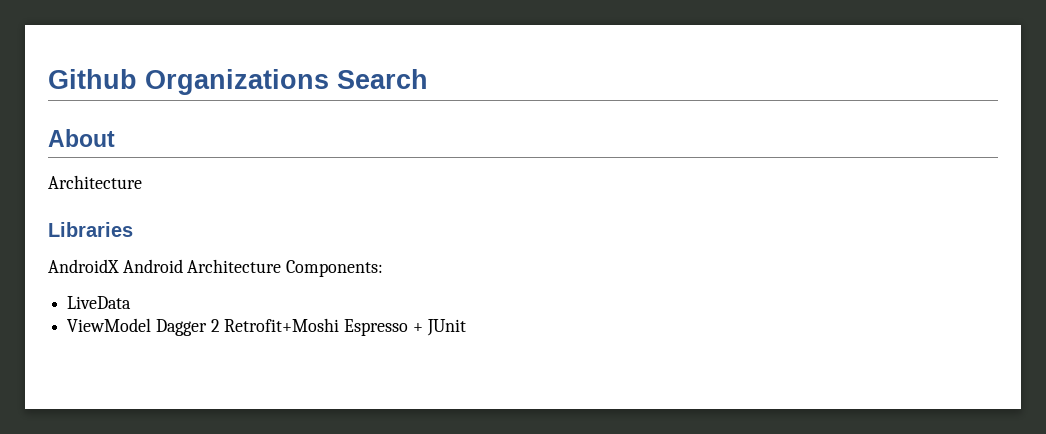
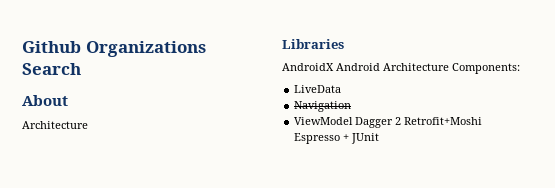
(132, 302) none -> [294,101,352,112] // Navigation

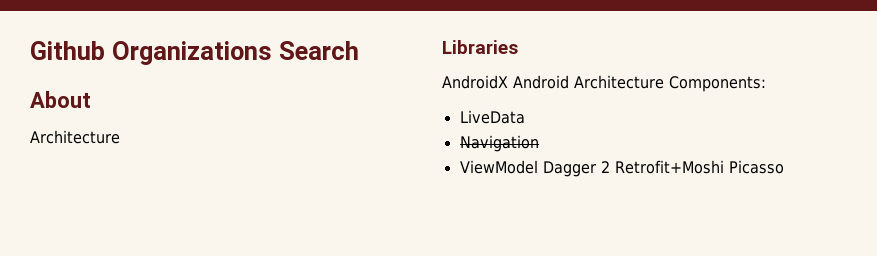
[294,133,380,144] Espresso + JUnit -> [728,160,784,174] Picasso

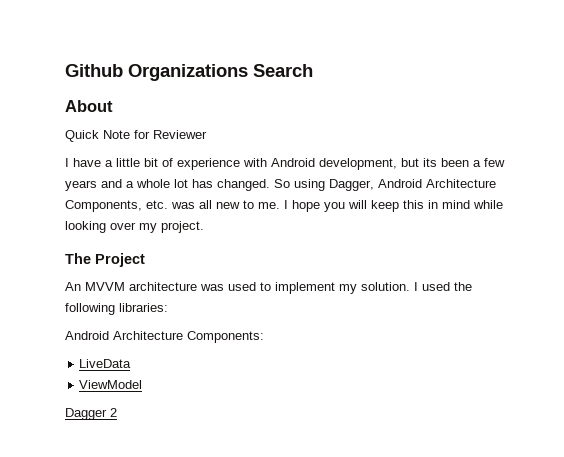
[30,130,120,144] [442,40,518,54] [442,75,766,92] [459,110,525,124] [459,135,539,152] [459,160,784,177] Architecture // Libraries // AndroidX Android Architecture Components: // LiveData // Navigation // ViewModel Dagger 2 Retrofit+Moshi Picasso -> [65,130,207,142] [65,158,505,170] [65,179,496,191] [65,200,503,212] [65,221,204,233] [65,253,145,267] [65,282,472,294] [65,303,168,315] [65,331,264,343] [79,359,132,368] [79,380,143,389] [65,408,117,420] Quick Note for Reviewer // I have a little bit of experience with Android development, but its been a few years and a whole lot has changed. So using Dagger, Android Architecture Components, etc. was all new to me. I hope you will keep this in mind while looking over my project. // The Project // An MVVM architecture was used to implement my solution. I used the following libraries: // Android Architecture Components: // LiveData // ViewModel // Dagger 2

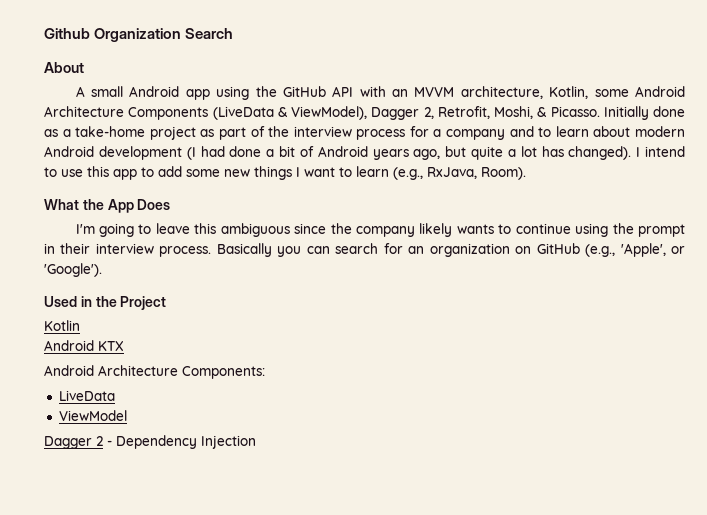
[128,64,248,81] Organizations -> [94,28,182,42] Organization
[65,130,207,142] [65,158,505,170] [65,179,496,191] [65,200,503,212] [65,221,204,233] [65,253,145,267] [65,282,472,294] [65,303,168,315] Quick Note for Reviewer // I have a little bit of experience with Android development, but its been a few years and a whole lot has changed. So using Dagger, Android Architecture Components, etc. was all new to me. I hope you will keep this in mind while looking over my project. // The Project // An MVVM architecture was used to implement my solution. I used the following libraries: -> [75,86,685,100] [44,106,685,120] [44,126,685,140] [44,146,685,160] [44,166,526,180] [44,199,171,213] [75,223,686,237] [44,243,685,257] [44,263,102,277] [44,296,167,310] [44,320,80,331] [44,340,124,351] A small Android app using the GitHub API with an MVVM architecture, Kotlin, some Android Architecture Components (LiveData & ViewModel), Dagger 2, Retrofit, Moshi, & Picasso. Initially done as a take-home project as part of the interview process for a company and to learn about modern Android development (I had done a bit of Android years ago, but quite a lot has changed). I intend to use this app to add some new things I want to learn (e.g., RxJava, Room). // What the App Does // I'm going to leave this ambiguous since the company likely wants to continue using the prompt in their interview process. Basically you can search for an organization on GitHub (e.g., 'Apple', or 'Google'). // Used in the Project // Kotlin // Android KTX
(117, 412) none -> [107,435,256,449] - Dependency Injection

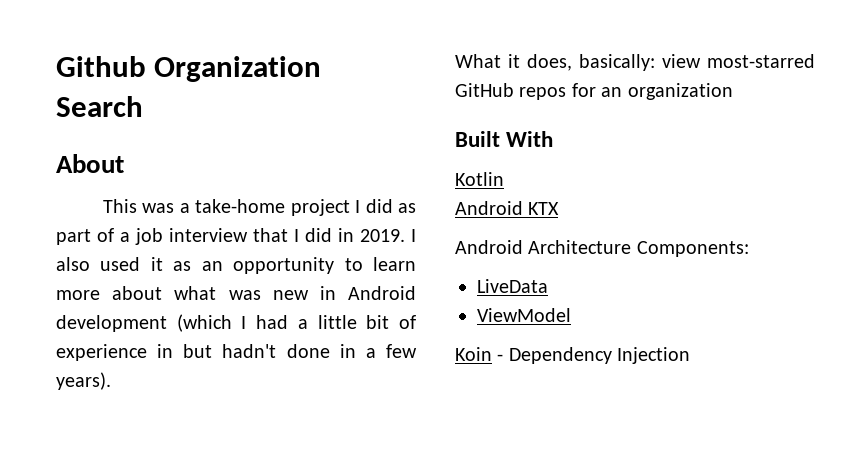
[75,86,685,100] [44,106,685,120] [44,129,58,137] A small Android app using the GitHub API with an MVVM architecture, Kotlin, some Android Architecture Components (LiveData & ViewModel), Dagger 2, Retrofit, Moshi, & Picasso. Initially done as -> [102,199,175,213] This was
(196, 133) none -> [355,199,393,213] I did
[268,126,685,140] [44,146,685,160] [44,166,526,180] [44,199,171,213] [75,223,686,237] [44,243,685,257] [44,263,102,277] [44,296,167,310] the interview process for a company and to learn about modern Android development (I had done a bit of Android years ago, but quite a lot has changed). I intend to use this app to add some new things I want to learn (e.g., RxJava, Room). // What the App Does // I'm going to leave this ambiguous since the company likely wants to continue using the prompt in their interview process. Basically you can search for an organization on GitHub (e.g., 'Apple', or 'Google'). // Used in the Project -> [120,228,416,245] [56,257,416,274] [56,286,417,300] [56,314,417,332] [56,344,418,361] [56,372,111,390] [455,54,815,71] [455,83,733,100] [455,131,554,147] a job interview that I did in 2019. I also used it as an opportunity to learn more about what was new in Android development (which I had a little bit of experience in but hadn't done in a few years). // What it does, basically: view most-starred GitHub repos for an organization // Built With
[44,436,103,449] Dagger 2 -> [455,347,492,361] Koin

